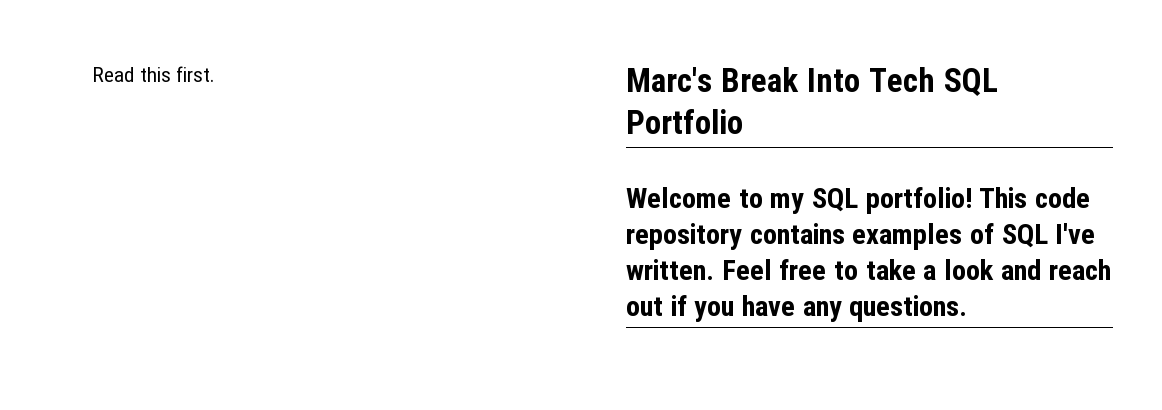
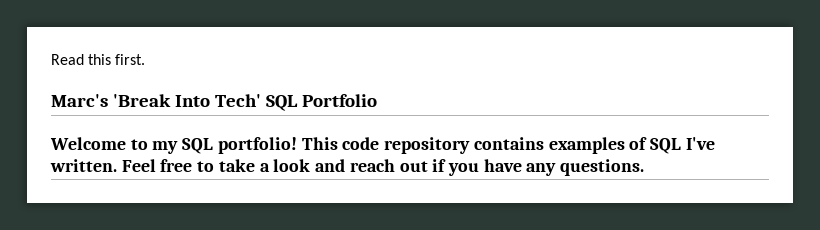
[720,67,935,92] Break Into Tech -> [112,94,261,107] 'Break Into Tech'

